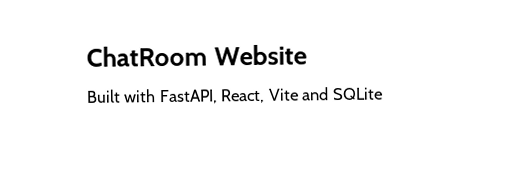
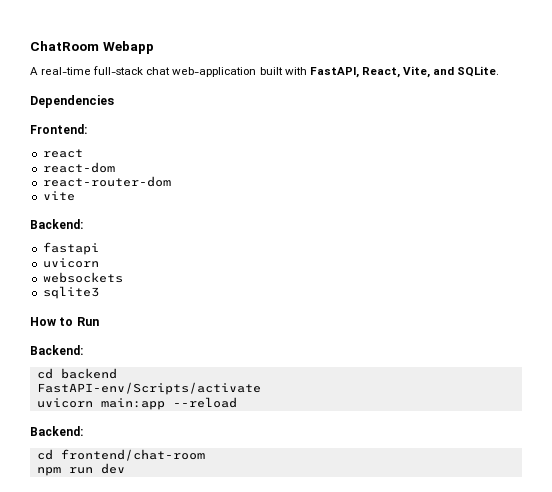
[214,44,308,66] [86,87,383,105] Website // Built with FastAPI, React, Vite and SQLite -> [102,41,154,54] [30,66,500,78] [30,95,114,108] [30,124,87,134] [42,149,83,158] [42,162,115,173] [42,176,171,187] [42,191,75,201] [30,219,83,229] [42,242,99,255] [42,258,99,268] [42,272,123,283] [42,286,99,299] [30,317,99,326] [30,345,83,355] [36,368,117,379] [36,382,261,395] [36,397,237,410] [30,426,83,436] [36,449,205,461] [36,463,125,476] Webapp // A real-time full-stack chat web-application built with FastAPI, React, Vite, and SQLite. // Dependencies // Frontend: // react // react-dom // react-router-dom // vite // Backend: // fastapi // uvicorn // websockets // sqlite3 // How to Run // Backend: // cd backend // FastAPI-env/Scripts/activate // uvicorn main:app --reload // Backend: // cd frontend/chat-room // npm run dev

